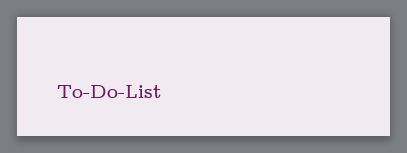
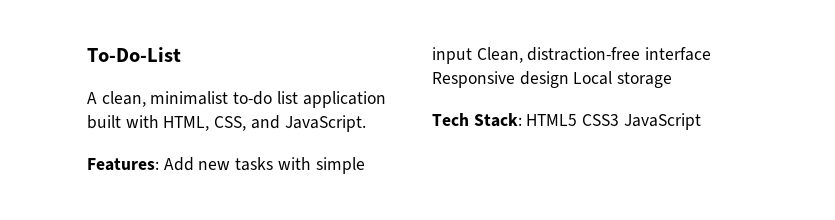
(162, 91) none -> [87,91,386,108] [87,115,366,132] [87,157,365,174] [432,47,712,64] [432,71,673,88] [432,113,701,130] // A clean, minimalist to-do list application built with HTML, CSS, and JavaScript. // Features: Add new tasks with simple input Clean, distraction-free interface Responsive design Local storage // Tech Stack: HTML5 CSS3 JavaScript

